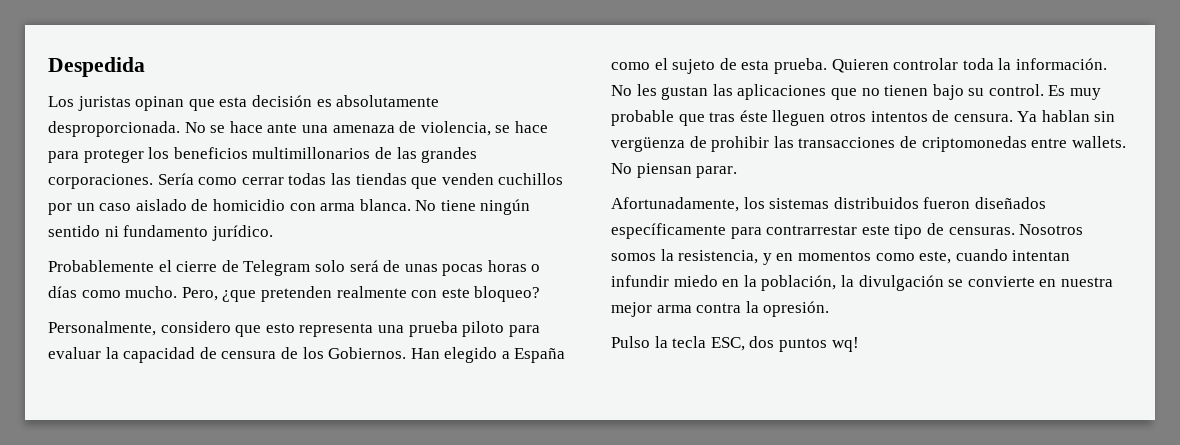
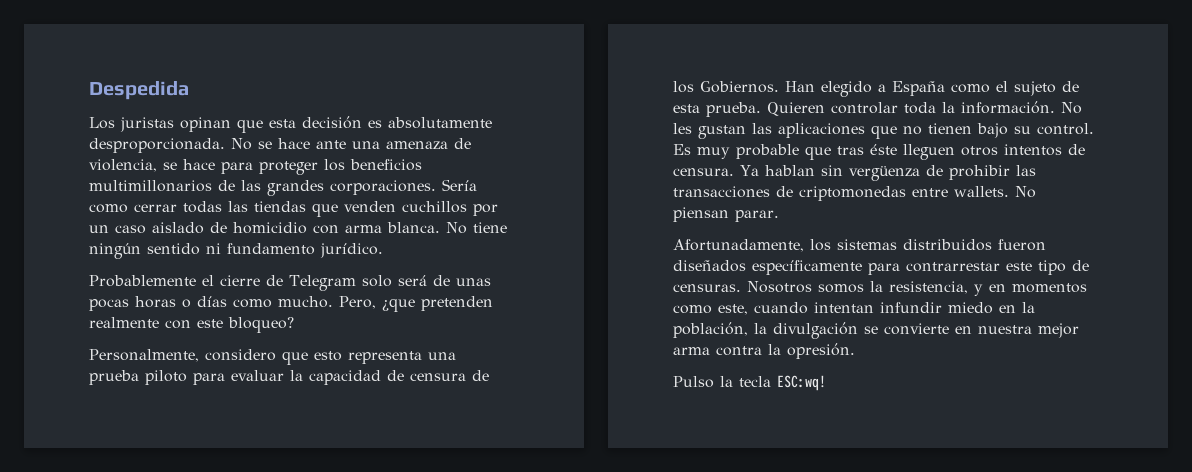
[710,336,859,352] ESC, dos puntos wq! -> [777,375,826,391] ESC:wq!

